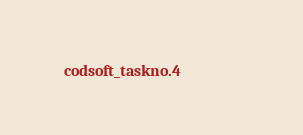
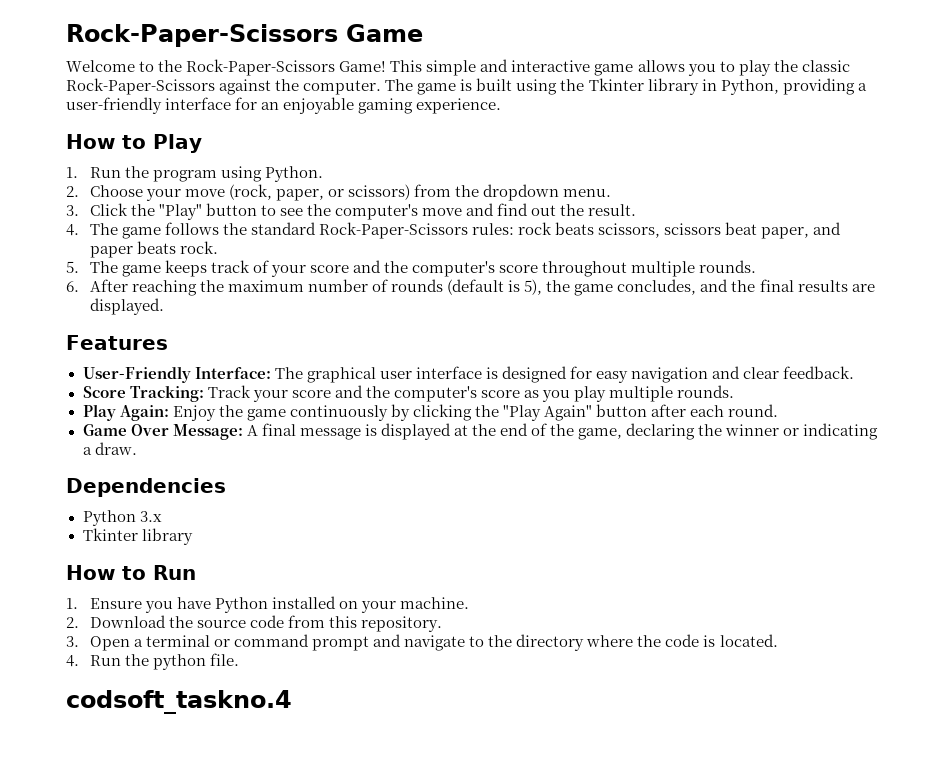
(64, 71) none -> [66,24,423,47] [66,59,850,76] [66,78,867,95] [66,97,502,114] [66,134,202,153] [66,166,323,182] [66,184,612,201] [66,203,637,220] [66,222,842,239] [89,241,218,258] [66,260,757,277] [66,279,875,296] [89,298,164,315] [66,335,168,350] [82,366,855,383] [82,385,735,402] [82,404,779,421] [82,423,879,440] [82,442,137,455] [66,478,226,497] [82,510,162,526] [82,528,193,545] [66,565,196,580] [66,596,470,613] [66,615,443,632] [66,634,778,651] [66,653,239,670] Rock-Paper-Scissors Game // Welcome to the Rock-Paper-Scissors Game! This simple and interactive game allows you to play the classic Rock-Paper-Scissors against the computer. The game is built using the Tkinter library in Python, providing a user-friendly interface for an enjoyable gaming experience. // How to Play // 1. Run the program using Python. // 2. Choose your move (rock, paper, or scissors) from the dropdown menu. // 3. Click the "Play" button to see the computer's move and find out the result. // 4. The game follows the standard Rock-Paper-Scissors rules: rock beats scissors, scissors beat paper, and paper beats rock. // 5. The game keeps track of your score and the computer's score throughout multiple rounds. // 6. After reaching the maximum number of rounds (default is 5), the game concludes, and the final results are displayed. // Features // User-Friendly Interface: The graphical user interface is designed for easy navigation and clear feedback. // Score Tracking: Track your score and the computer's score as you play multiple rounds. // Play Again: Enjoy the game continuously by clicking the "Play Again" button after each round. // Game Over Message: A final message is displayed at the end of the game, declaring the winner or indicating a draw. // Dependencies // Python 3.x // Tkinter library // How to Run // 1. Ensure you have Python installed on your machine. // 2. Download the source code from this repository. // 3. Open a terminal or command prompt and navigate to the directory where the code is located. // 4. Run the python file. //

